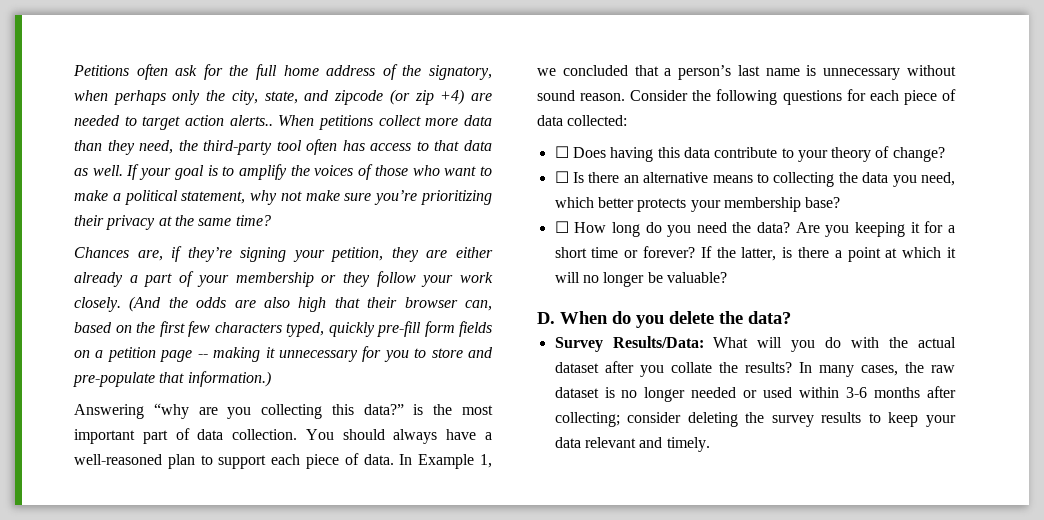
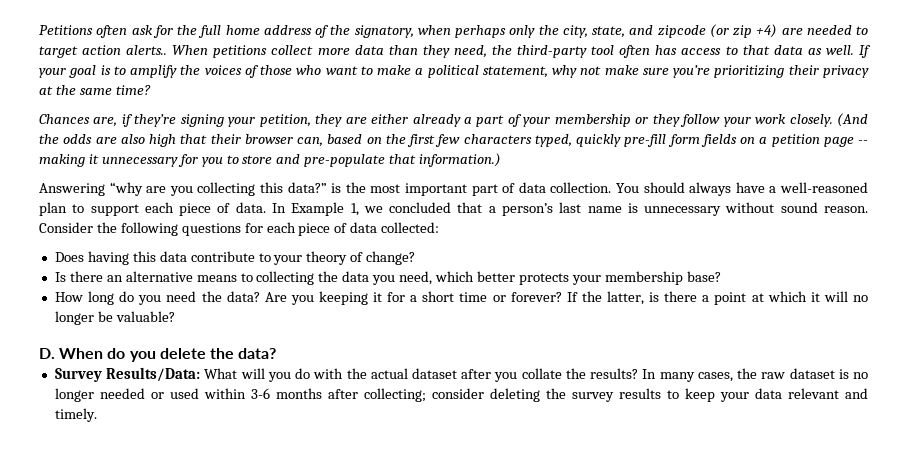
[554,146,569,158] ☐ -> (440, 227) none
[554,171,569,183] ☐ -> (416, 258) none
[554,221,569,233] ☐ -> (721, 276) none

